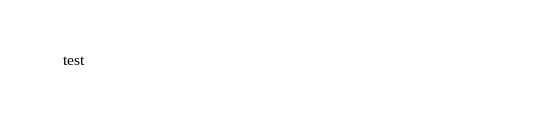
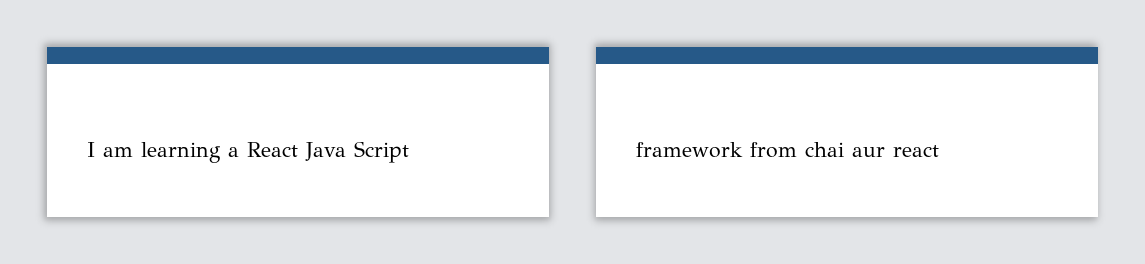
[63,56,85,65] test -> [87,141,939,163] I am learning a React Java Script framework from chai aur react

